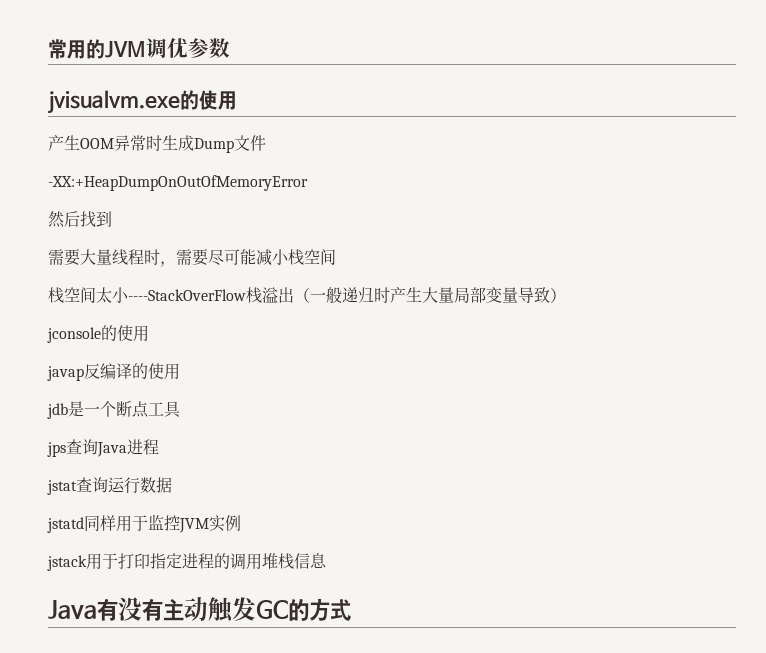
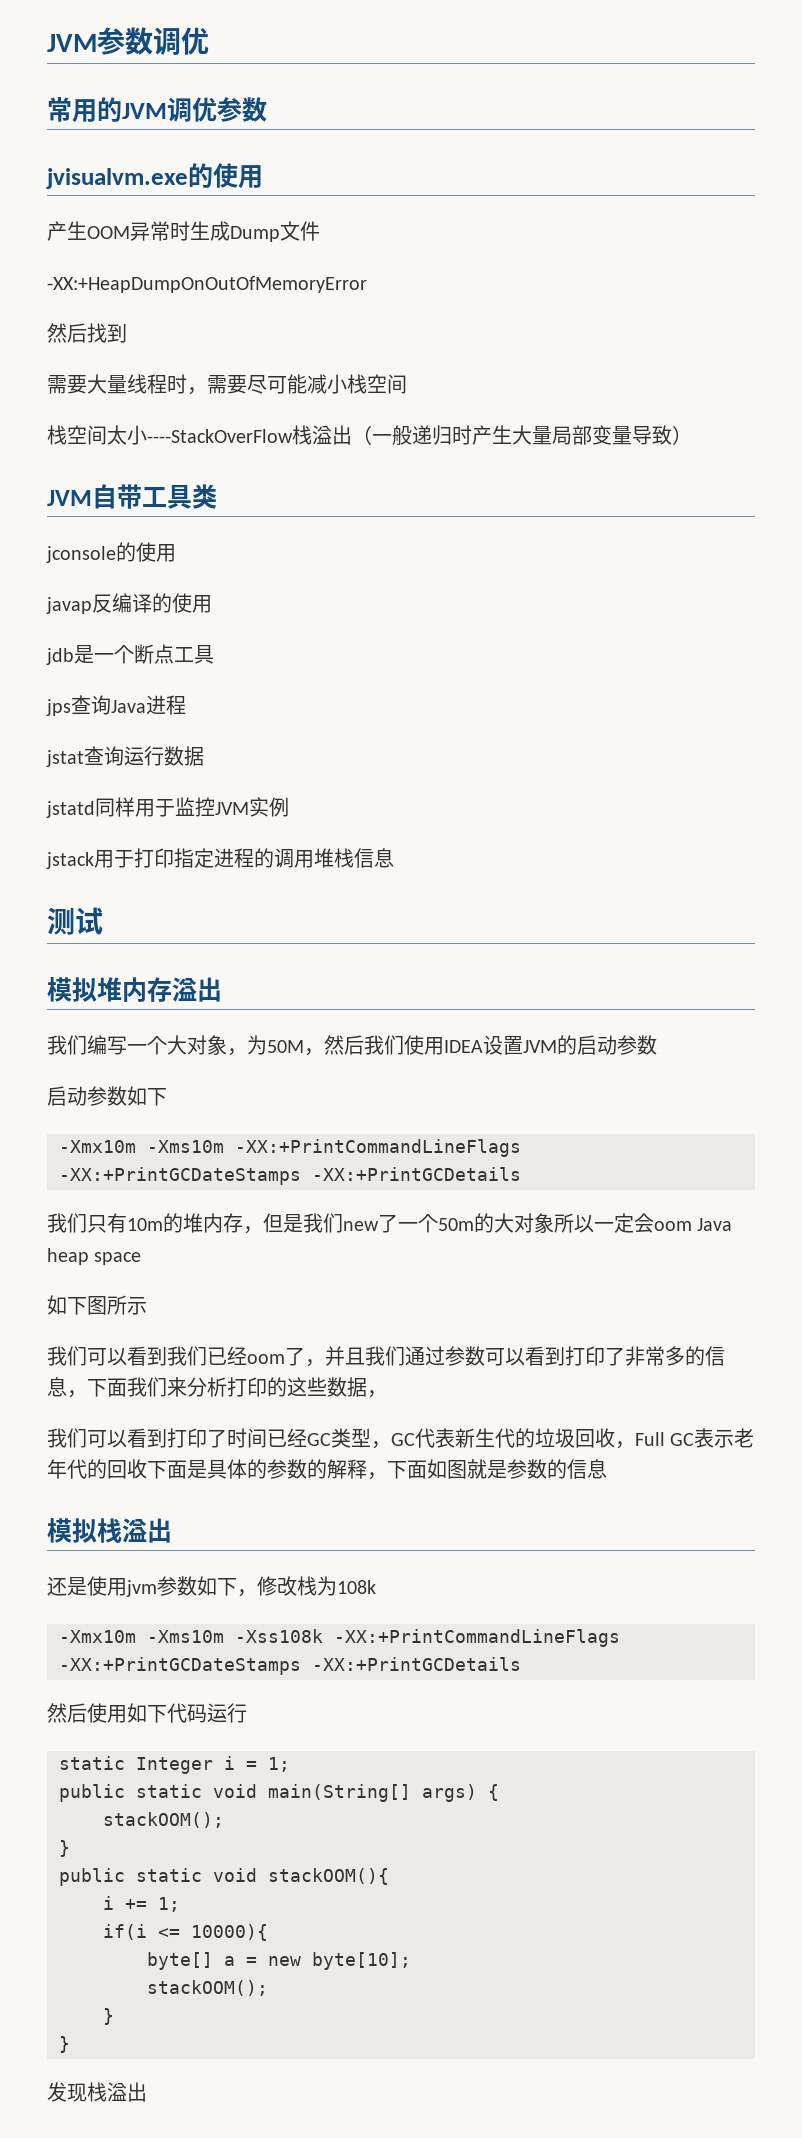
(48, 49) none -> [47,27,209,55] JVM参数调优 //
(566, 295) none -> [47,484,217,509] // JVM自带工具类
[48,597,351,623] Java有没有主动触发GC的方式 -> [47,907,103,935] [47,977,222,1002] [47,1035,657,1056] [47,1086,167,1106] [59,1139,521,1157] [59,1167,521,1185] [47,1213,733,1234] [47,1248,142,1265] [47,1295,147,1315] [47,1346,725,1367] [47,1377,387,1398] [47,1428,755,1449] [47,1459,607,1480] [47,1518,172,1543] [47,1576,376,1597] [59,1629,620,1647] [59,1657,521,1675] [47,1703,247,1723] [59,1756,290,1774] [59,1784,499,1802] [103,1812,224,1828] [59,1840,70,1857] [59,1868,389,1886] [103,1896,180,1912] [103,1924,268,1941] [147,1952,411,1970] [147,1980,268,1996] [103,2008,114,2025] [59,2036,70,2053] [47,2082,147,2102] 测试 // 模拟堆内存溢出 // 我们编写一个大对象，为50M，然后我们使用IDEA设置JVM的启动参数 // 启动参数如下 // -Xmx10m -Xms10m -XX:+PrintCommandLineFlags -XX:+PrintGCDateStamps -XX:+PrintGCDetails // 我们只有10m的堆内存，但是我们new了一个50m的大对象所以一定会oom Java heap space // 如下图所示 // 我们可以看到我们已经oom了，并且我们通过参数可以看到打印了非常多的信息，下面我们来分析打印的这些数据， // 我们可以看到打印了时间已经GC类型，GC代表新生代的垃圾回收，Full GC表示老年代的回收下面是具体的参数的解释，下面如图就是参数的信息 // 模拟栈溢出 // 还是使用jvm参数如下，修改栈为108k // -Xmx10m -Xms10m -Xss108k -XX:+PrintCommandLineFlags -XX:+PrintGCDateStamps -XX:+PrintGCDetails // 然后使用如下代码运行 // static Integer i = 1; // public static void main(String[] args) { // stackOOM(); // } // public static void stackOOM(){ // i += 1; // if(i <= 10000){ // byte[] a = new byte[10]; // stackOOM(); // } // } // 发现栈溢出

